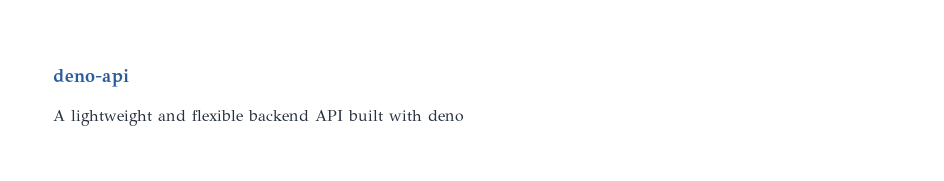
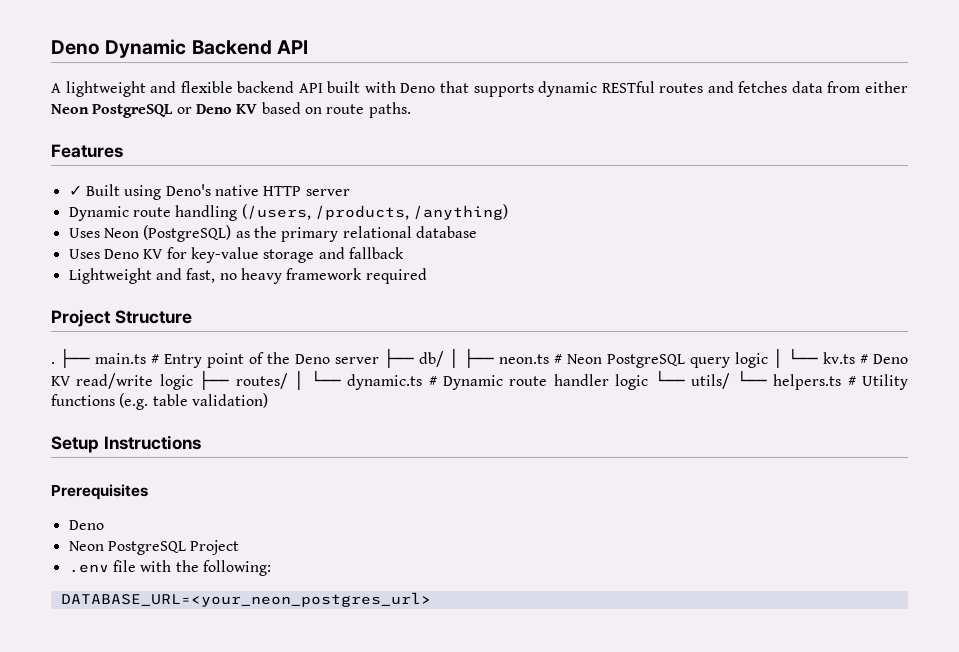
[53,69,129,87] deno-api -> [51,39,308,58] Deno Dynamic Backend API
[428,110,464,122] deno -> [400,81,908,97] [51,102,411,118] [51,144,123,158] [68,184,350,200] [68,204,509,221] [68,225,477,242] [68,247,404,263] [68,268,427,284] [51,309,192,327] [51,348,908,368] [51,370,909,390] [51,393,268,410] [51,435,201,453] [51,484,148,500] [68,520,104,530] [68,540,240,555] [68,560,271,576] [60,592,431,607] Deno that supports dynamic RESTful routes and fetches data from either Neon PostgreSQL or Deno KV based on route paths. // Features // ✓ Built using Deno's native HTTP server // Dynamic route handling (/users, /products, /anything) // Uses Neon (PostgreSQL) as the primary relational database // Uses Deno KV for key-value storage and fallback // Lightweight and fast, no heavy framework required // Project Structure // . ├── main.ts # Entry point of the Deno server ├── db/ │ ├── neon.ts # Neon PostgreSQL query logic │ └── kv.ts # Deno KV read/write logic ├── routes/ │ └── dynamic.ts # Dynamic route handler logic └── utils/ └── helpers.ts # Utility functions (e.g. table validation) // Setup Instructions // Prerequisites // Deno // Neon PostgreSQL Project // .env file with the following: // DATABASE_URL=<your_neon_postgres_url>

